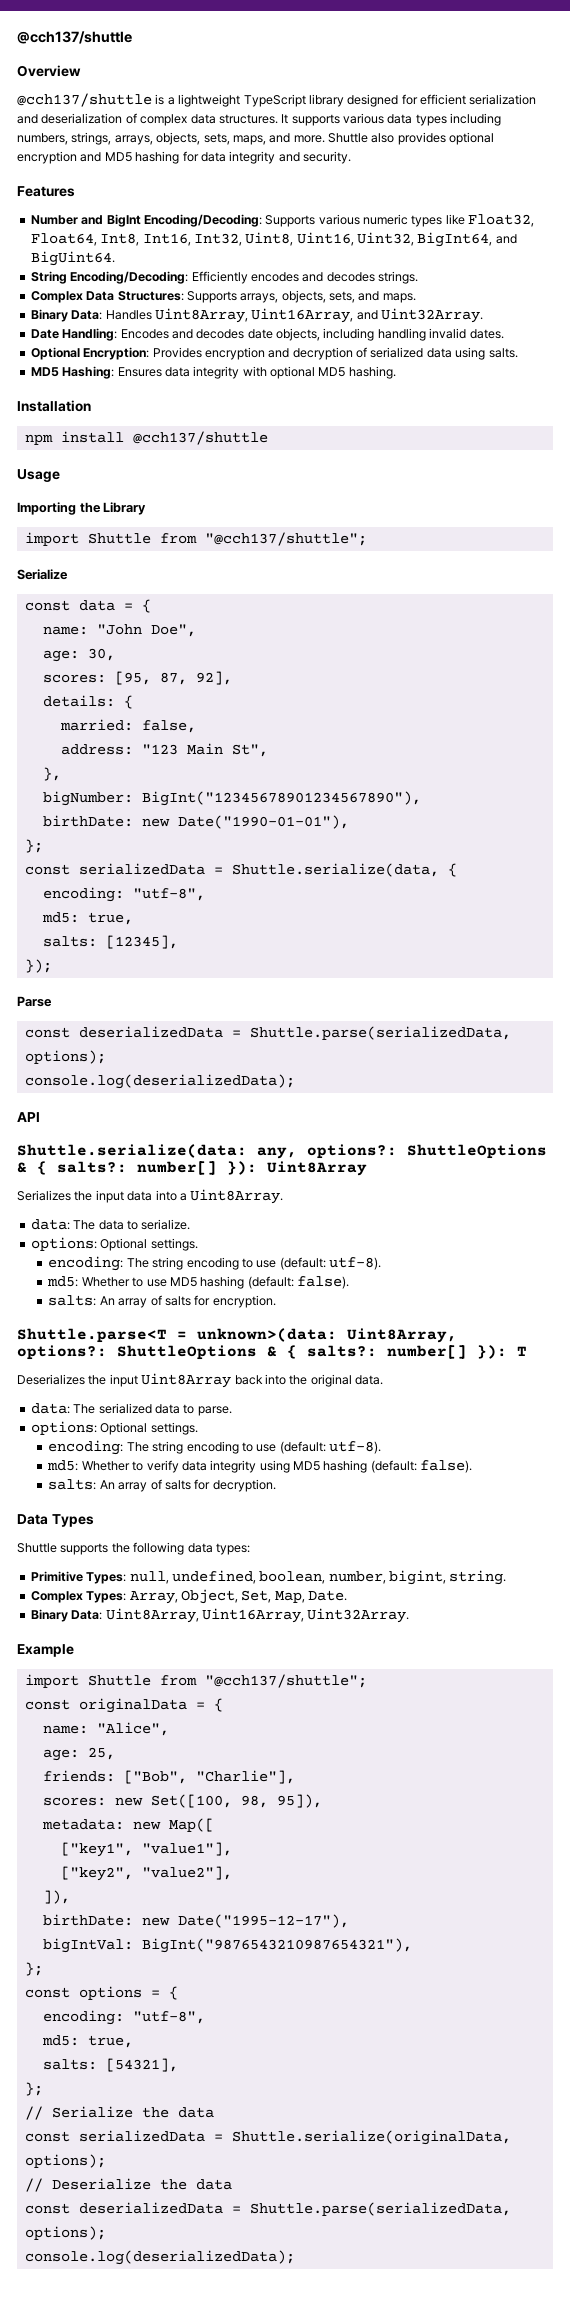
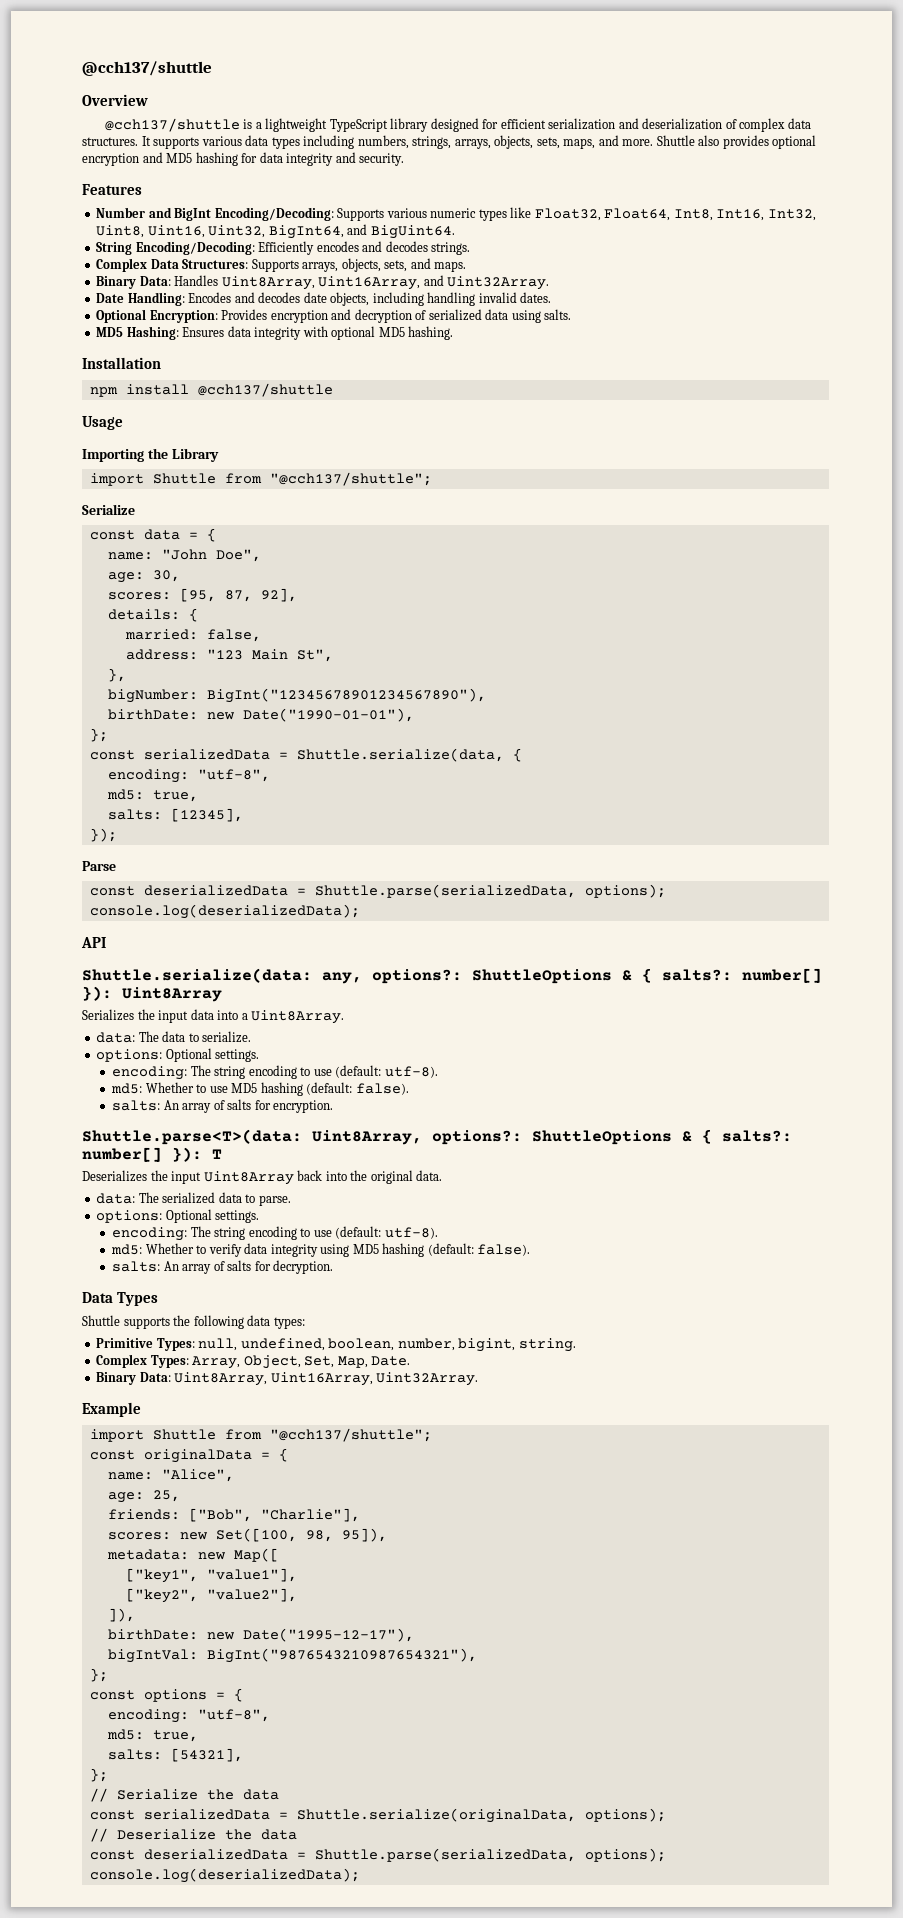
[17,1328,337,1343] Shuttle.parse<T = unknown>(data: -> [82,1129,302,1145] Shuttle.parse<T>(data:

